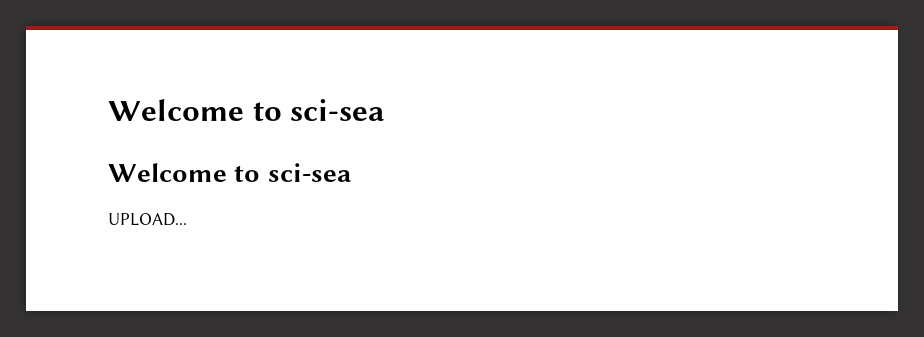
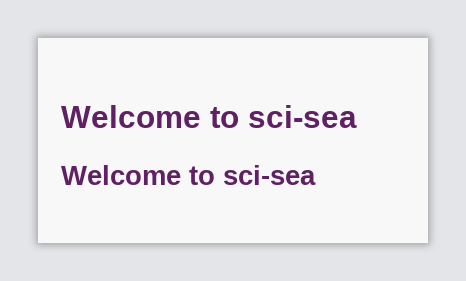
[108,213,187,226] // UPLOAD... -> (316, 175) none

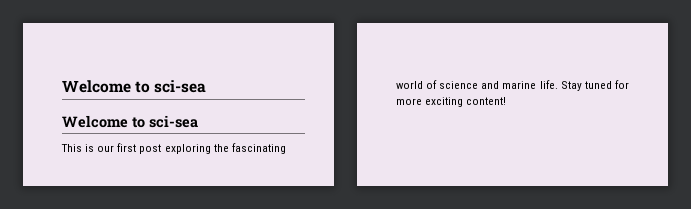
(316, 175) none -> [61,143,286,154] [396,80,629,91] [396,97,507,107] // This is our first post exploring the fascinating world of science and marine life. Stay tuned for more exciting content!

